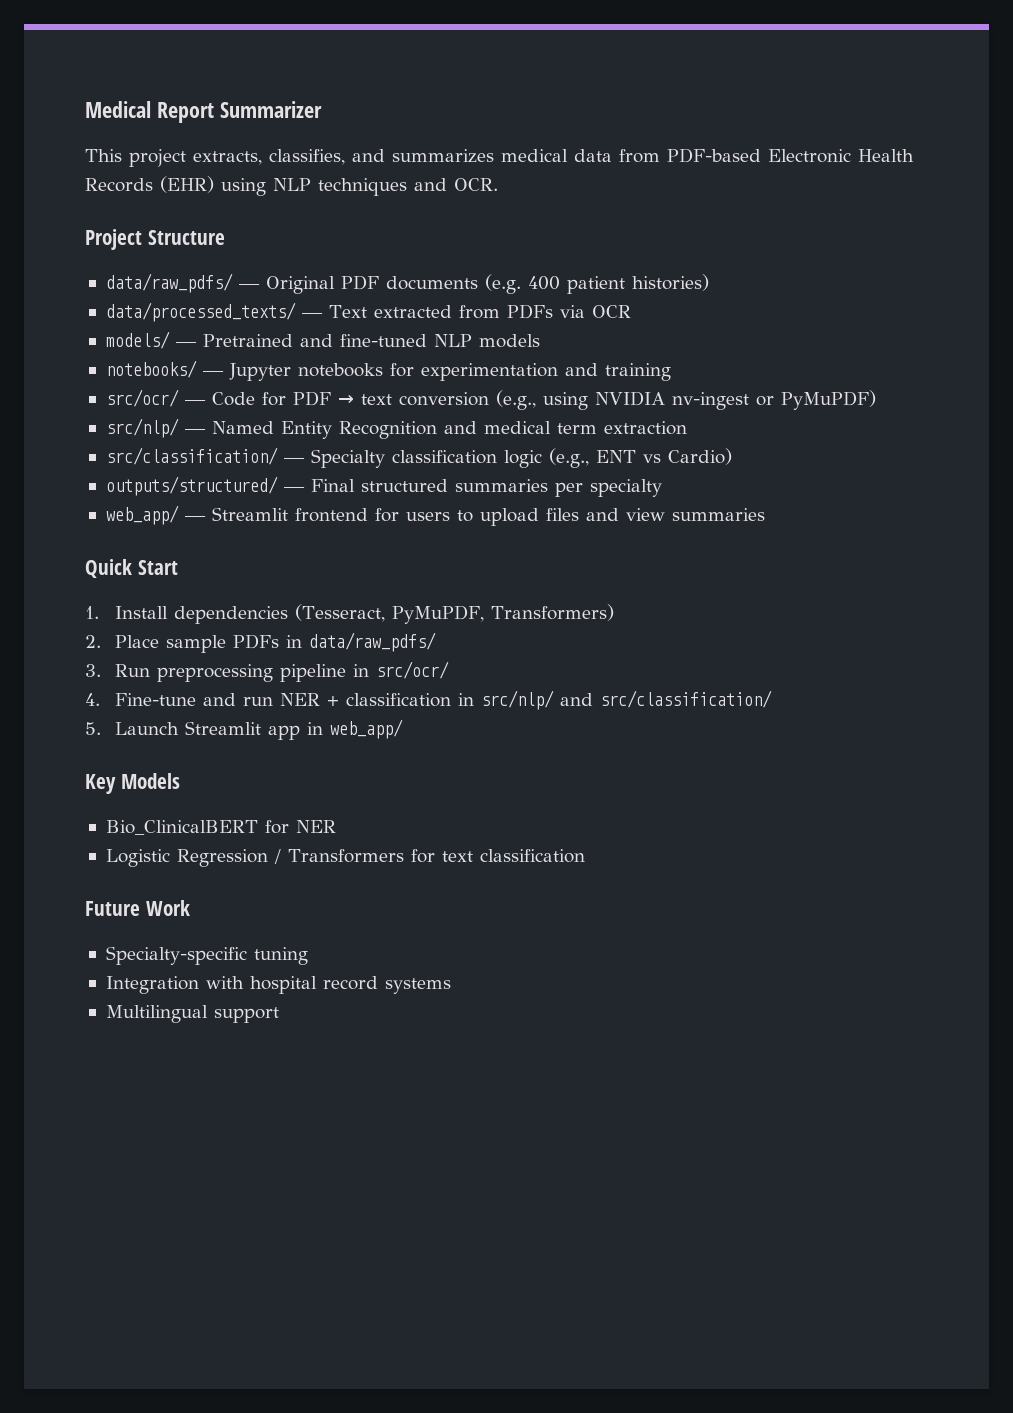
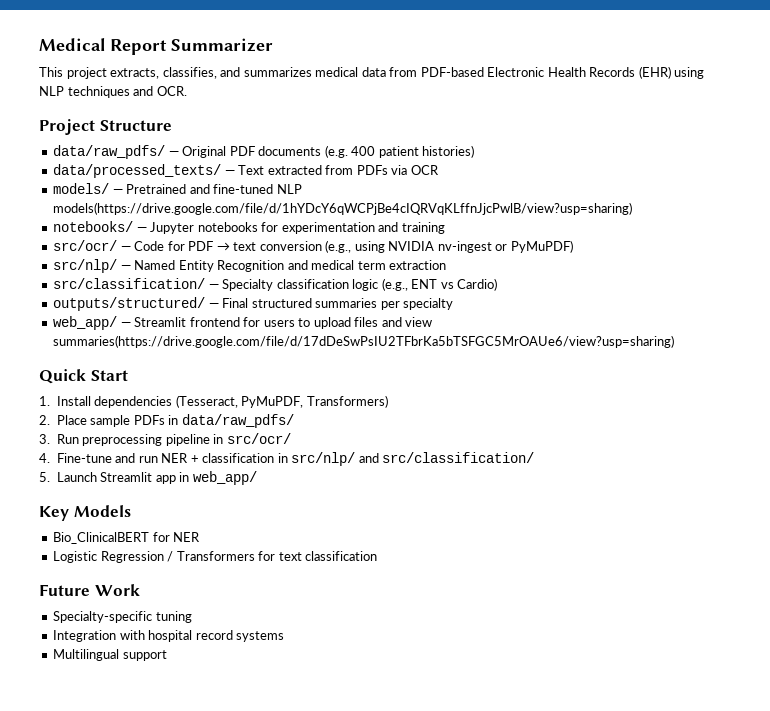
[478,334,540,348] models -> [53,202,633,215] models(https://drive.google.com/file/d/1hYDcY6qWCPjBe4cIQRVqKLffnJjcPwlB/view?usp=sharing)
[671,508,765,521] summaries -> [53,335,675,348] summaries(https://drive.google.com/file/d/17dDeSwPsIU2TFbrKa5bTSFGC5MrOAUe6/view?usp=sharing)

